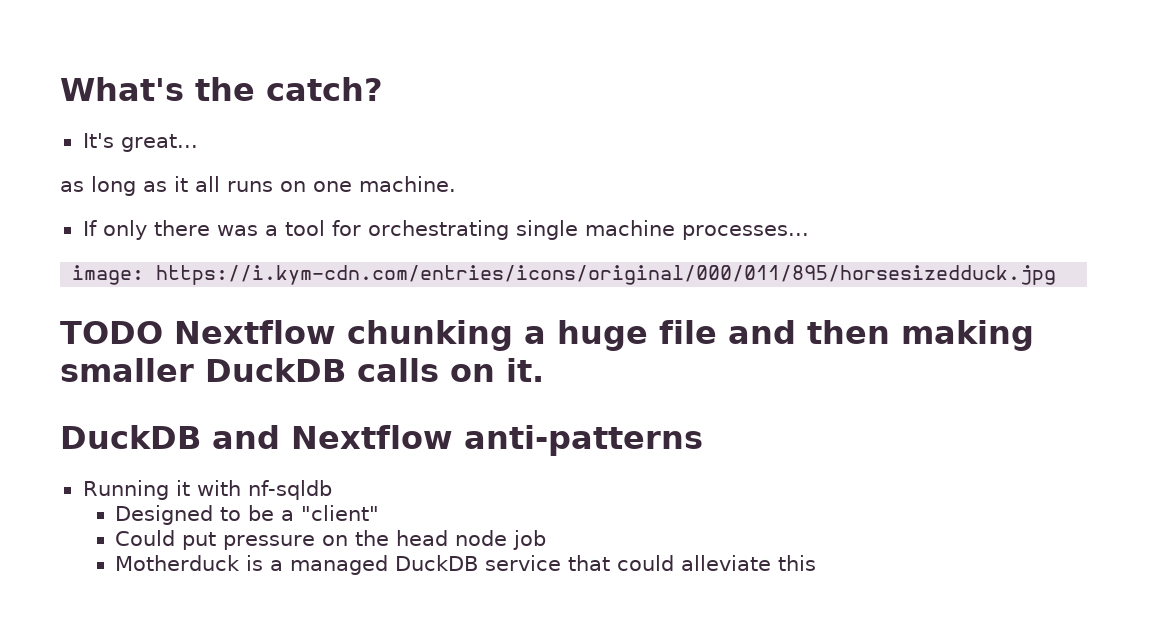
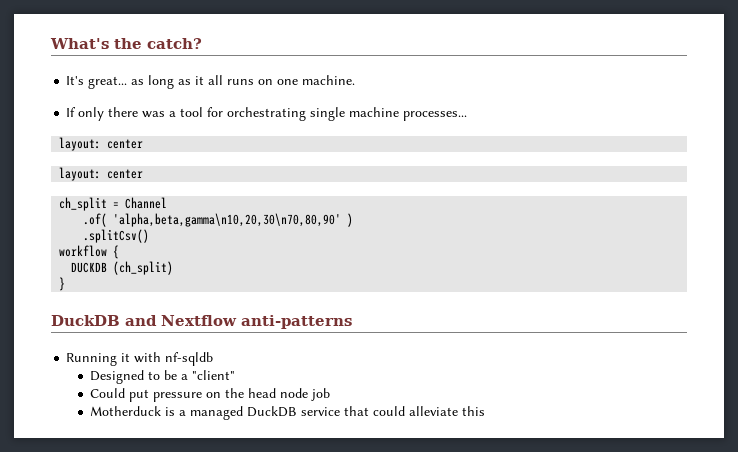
(198, 143) // -> (128, 82) none
[72,265,1057,285] [60,320,1034,351] [60,358,544,382] image: https://i.kym-cdn.com/entries/icons/original/000/011/895/horsesizedduck.jpg // TODO Nextflow chunking a huge file and then making smaller DuckDB calls on it. -> [59,137,144,151] [59,167,144,181] [59,197,168,211] [83,213,354,227] [83,229,150,243] [59,245,120,259] [71,261,174,275] [59,277,66,291] layout: center // layout: center // ch_split = Channel // .of( 'alpha,beta,gamma\n10,20,30\n70,80,90' ) // .splitCsv() // workflow { // DUCKDB (ch_split) // }

